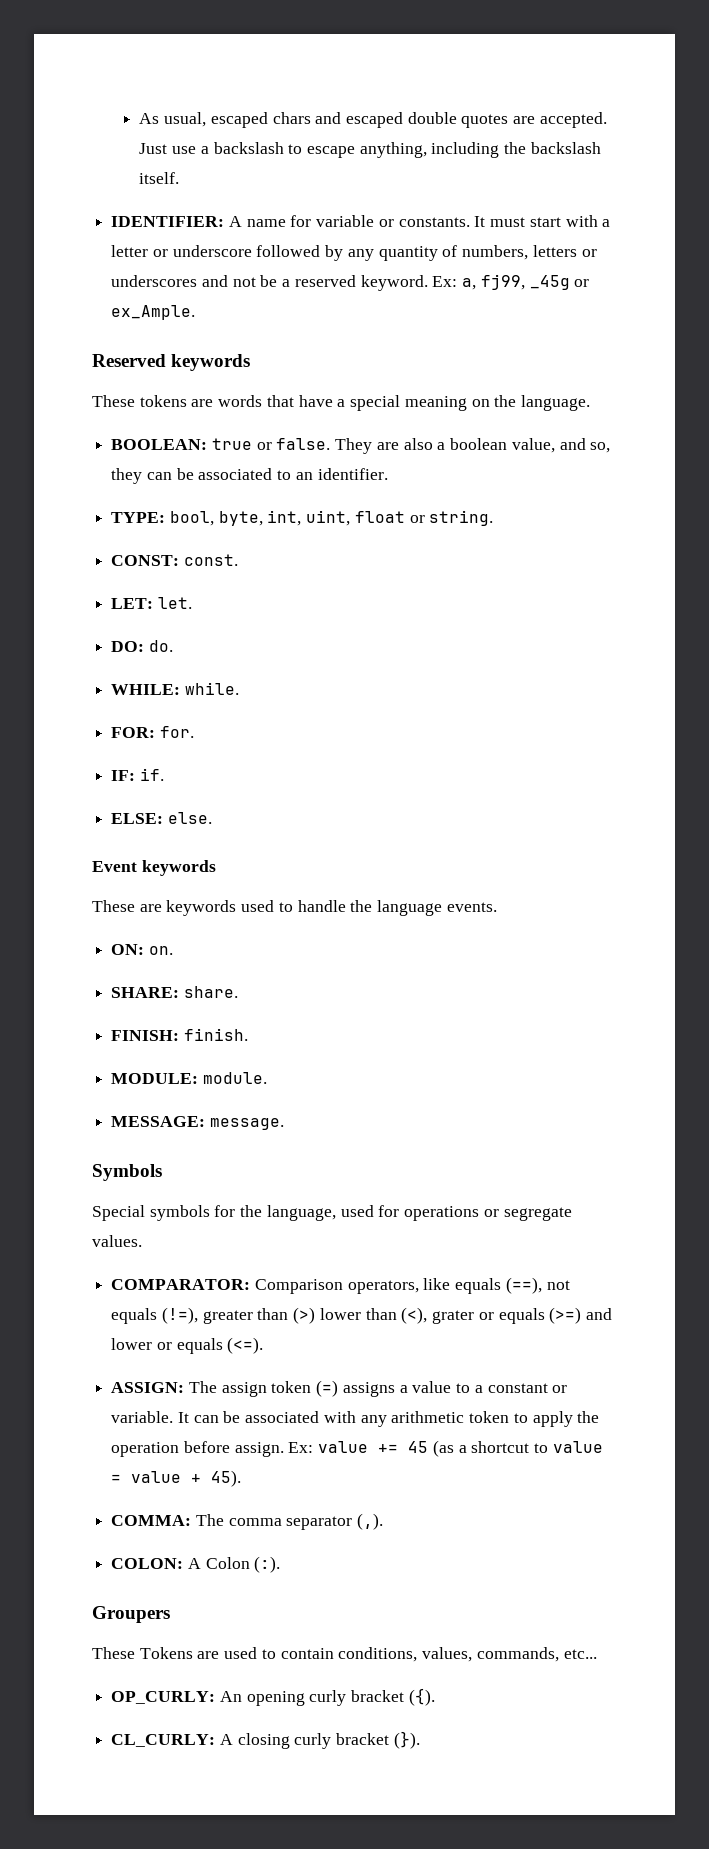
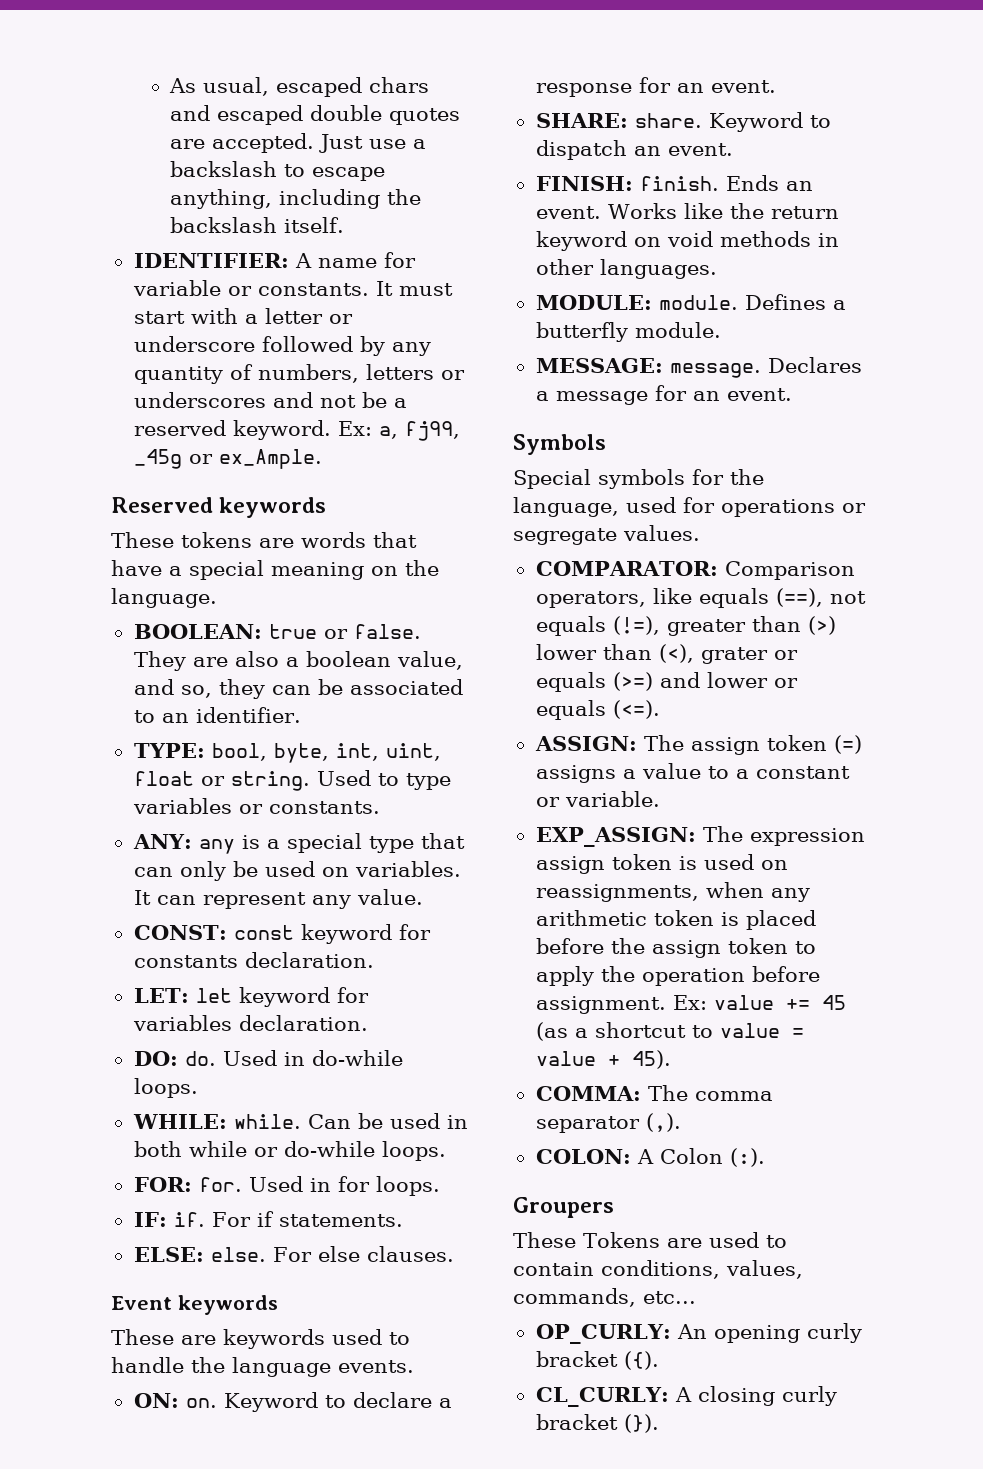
[111,554,238,566] [111,597,192,609] [111,640,173,652] [111,682,239,695] [111,726,194,738] // CONST: const. // LET: let. // DO: do. // WHILE: while. // FOR: for. -> [316,770,451,790] [132,798,380,814] [132,833,465,854] [133,861,461,881] [133,889,423,909] [133,924,431,944] [133,952,374,968] [133,987,369,1007] [132,1015,368,1031] [133,1050,403,1066] [133,1078,198,1098] [132,1113,468,1129] [133,1141,446,1161] [133,1176,440,1196] Used to type variables or constants. // ANY: any is a special type that can only be used on variables. It can represent any value. // CONST: const keyword for constants declaration. // LET: let keyword for variables declaration. // DO: do. Used in do-while loops. // WHILE: while. Can be used in both while or do-while loops. // FOR: for. Used in for loops.
(164, 774) none -> [211,1211,403,1227] For if statements.
(212, 818) none -> [272,1246,454,1262] For else clauses.
[111,986,238,998] [111,1028,248,1041] [111,1072,267,1084] [111,1116,284,1130] // SHARE: share. // FINISH: finish. // MODULE: module. // MESSAGE: message. -> [223,1392,452,1412] [535,77,776,97] [535,112,831,132] [535,140,733,160] [535,175,813,191] [535,203,839,219] [535,231,839,251] [535,259,717,279] [535,294,846,310] [535,322,721,342] [535,357,862,378] [535,385,792,405] Keyword to declare a response for an event. // SHARE: share. Keyword to dispatch an event. // FINISH: finish. Ends an event. Works like the return keyword on void methods in other languages. // MODULE: module. Defines a butterfly module. // MESSAGE: message. Declares a message for an event.
[177,1411,465,1427] It can be associated with any arithmetic -> [535,826,865,847] [535,854,788,874] [535,882,810,902] [535,910,816,930] [535,938,721,958] // EXP_ASSIGN: The expression assign token is used on reassignments, when any arithmetic token is placed before the assign
[234,1442,284,1457] assign. -> [535,996,666,1014] assignment.

